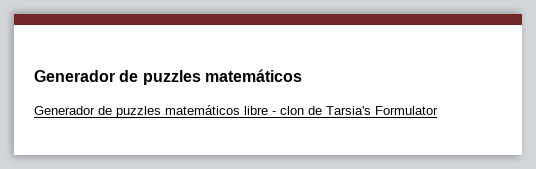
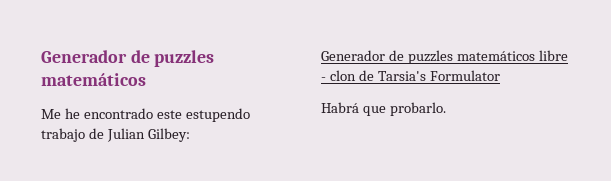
[34,69,302,85] Generador de puzzles matemáticos -> [41,50,215,67] [41,73,146,86] [41,108,250,122] [41,128,190,142] Generador de puzzles matemáticos // Me he encontrado este estupendo trabajo de Julian Gilbey:
(438, 110) none -> [321,102,446,116] // Habrá que probarlo.

